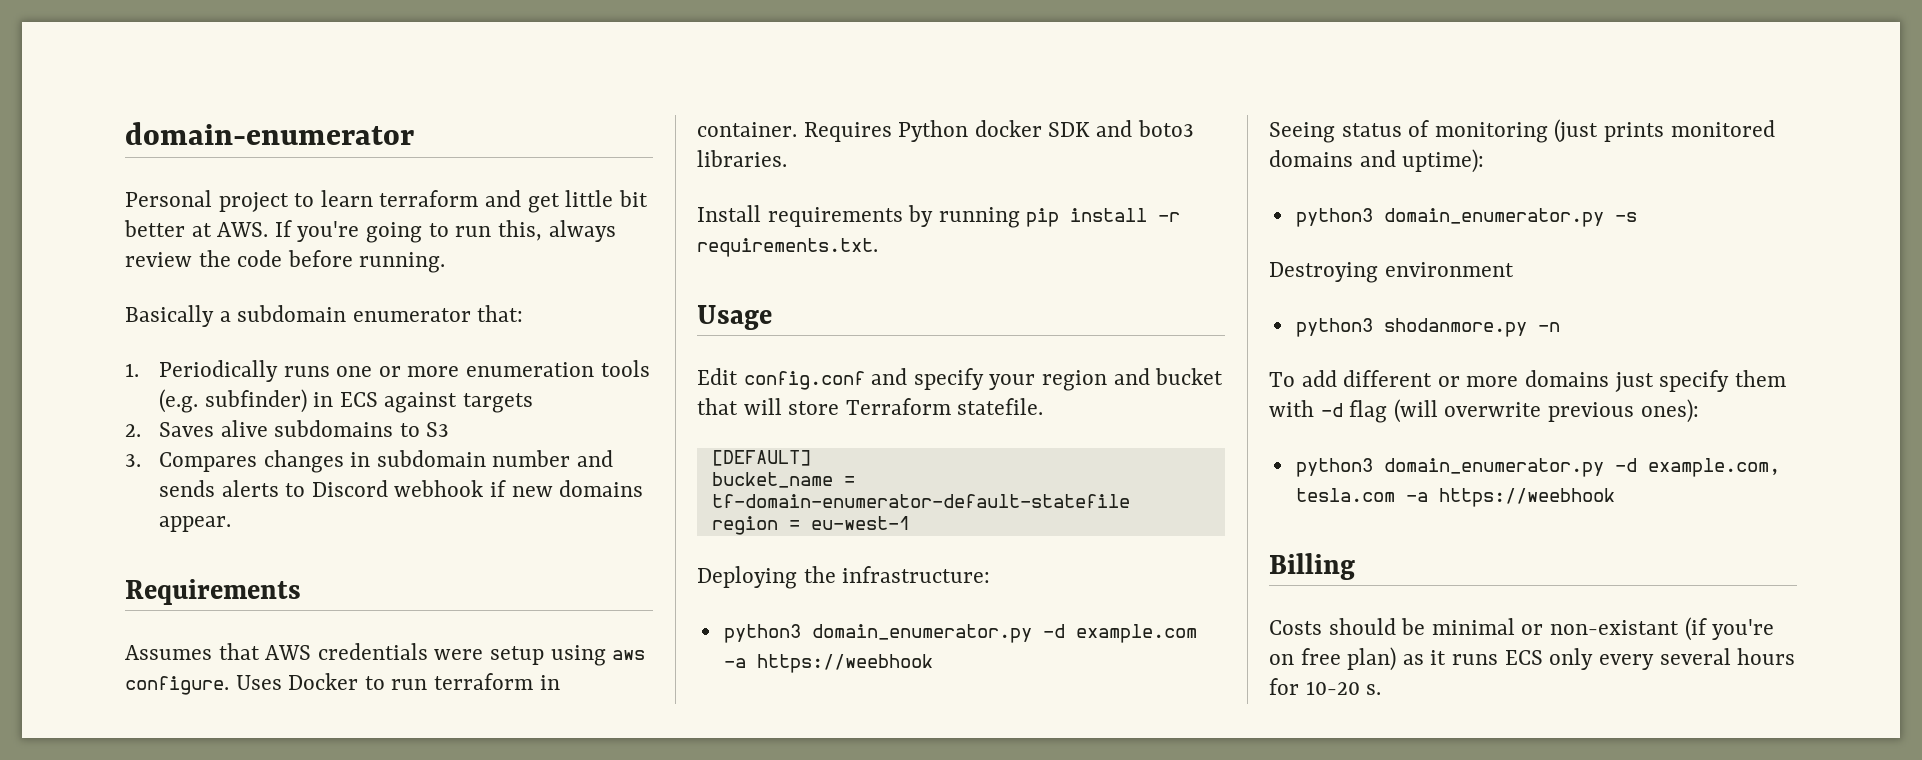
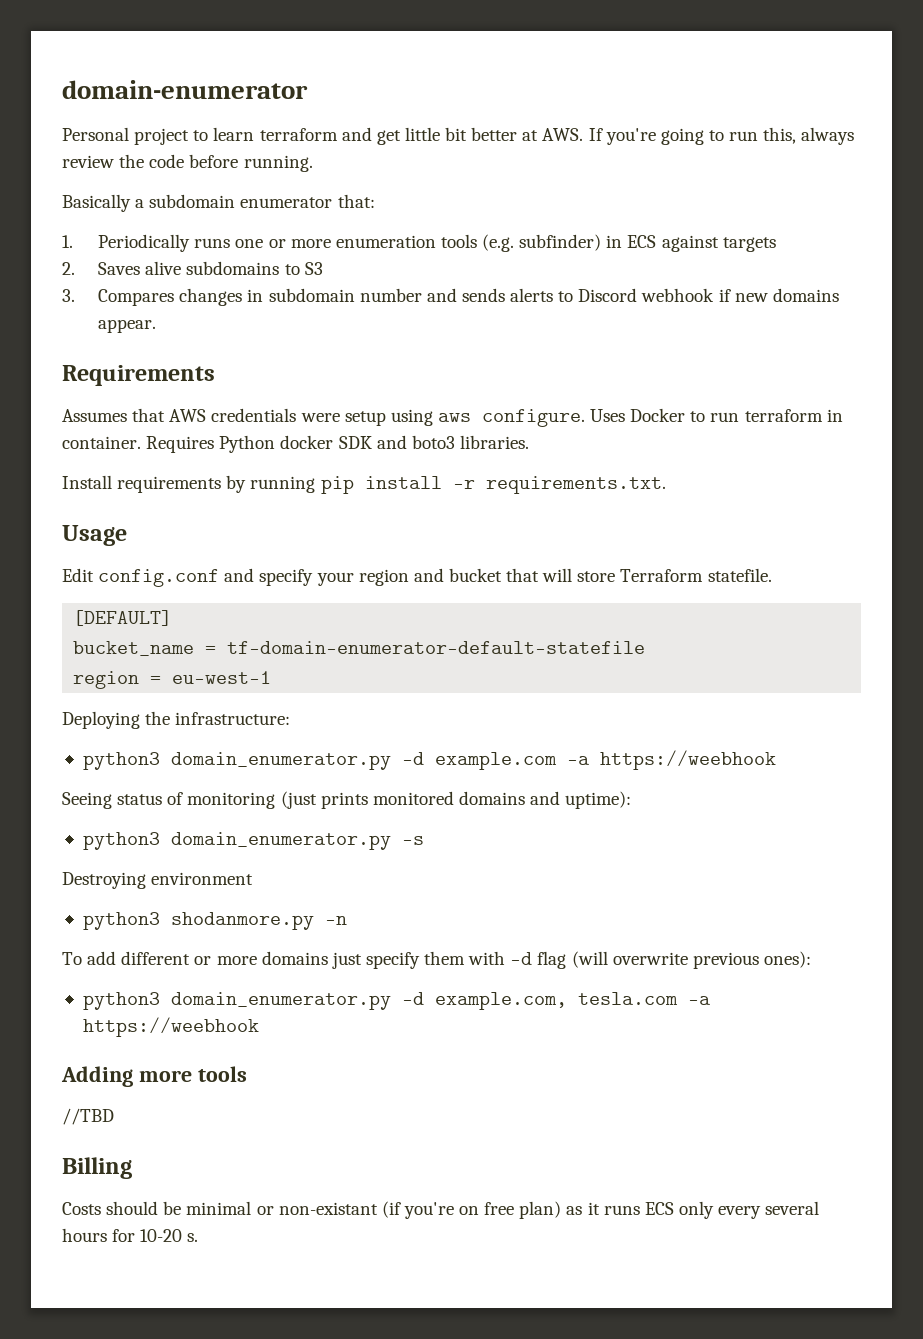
(1615, 497) none -> [61,1066,247,1087] [62,1108,114,1125] // Adding more tools // //TBD

